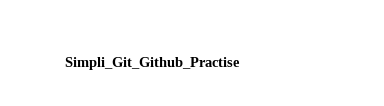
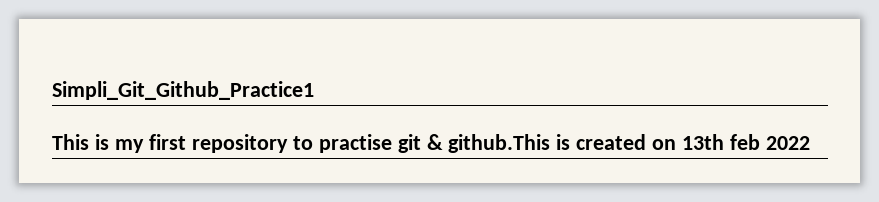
[65,57,240,70] Simpli_Git_Github_Practise -> [52,81,314,100] [52,134,811,153] Simpli_Git_Github_Practice1 // This is my first repository to practise git & github.This is created on 13th feb 2022

